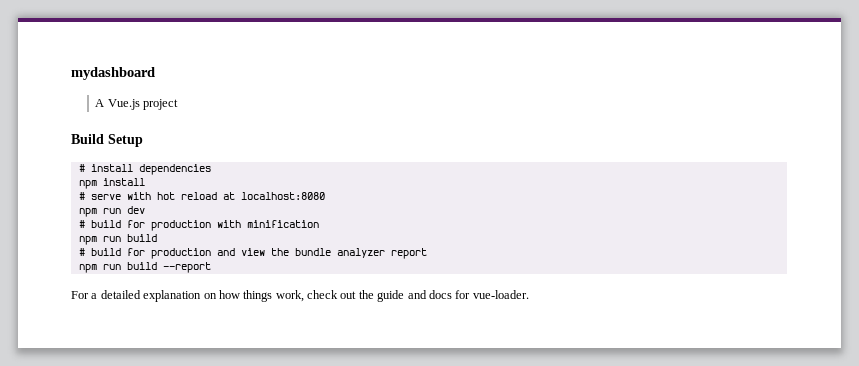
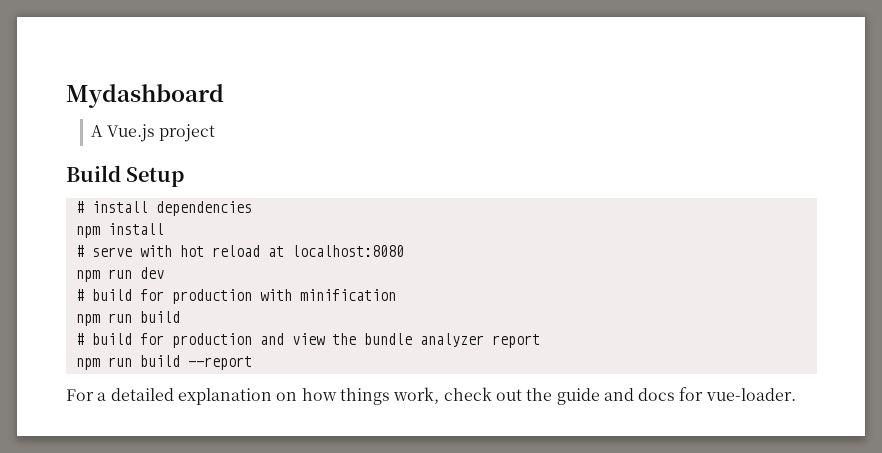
[71,67,155,80] mydashboard -> [66,84,224,108] Mydashboard

